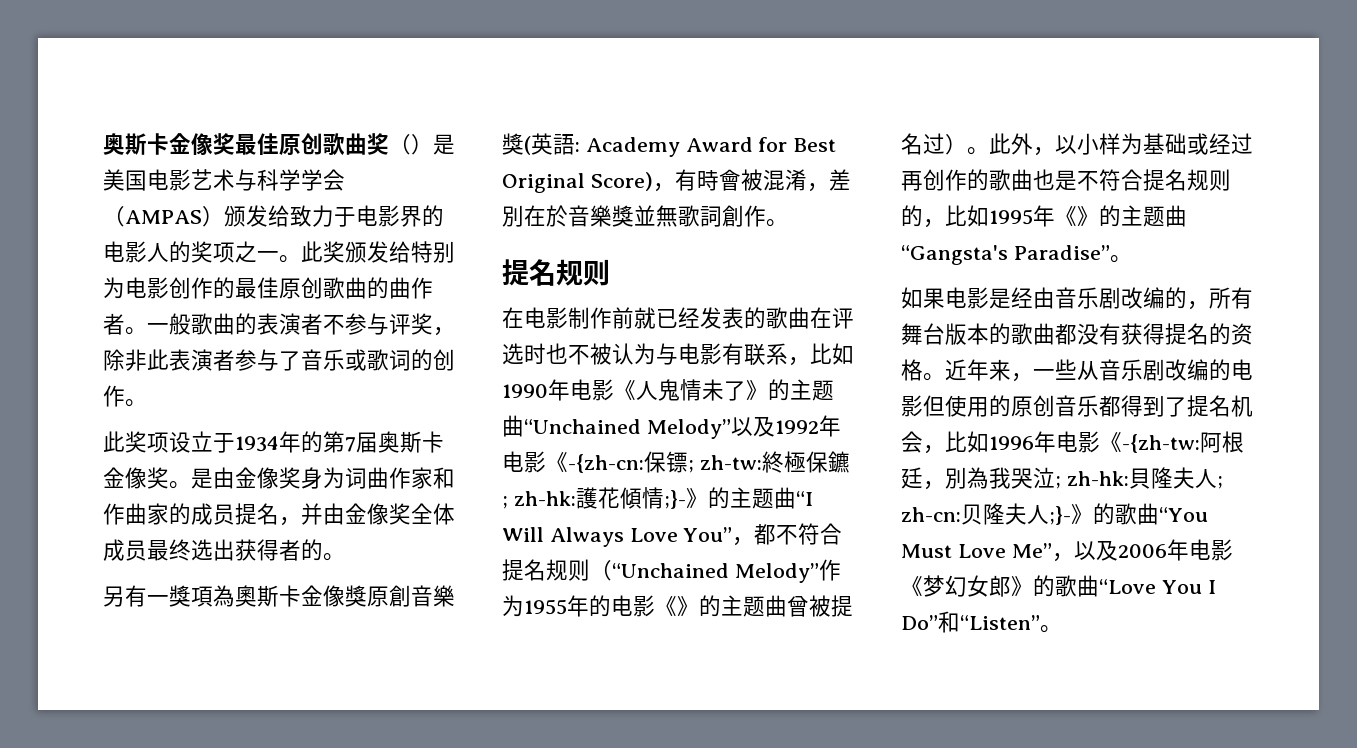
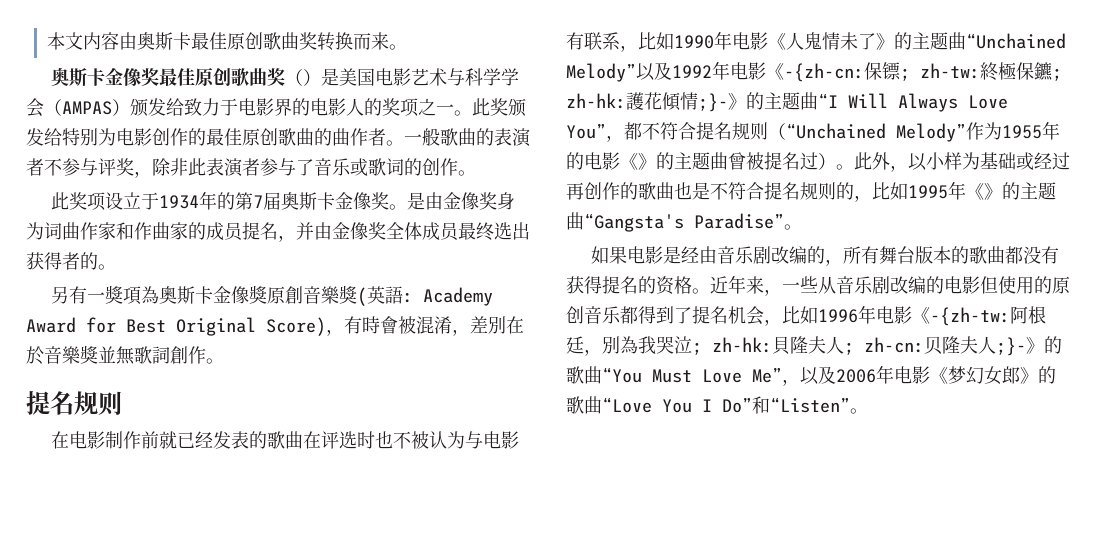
(103, 144) none -> [46,32,407,51] 本文内容由奥斯卡最佳原创歌曲奖转换而来。 //

